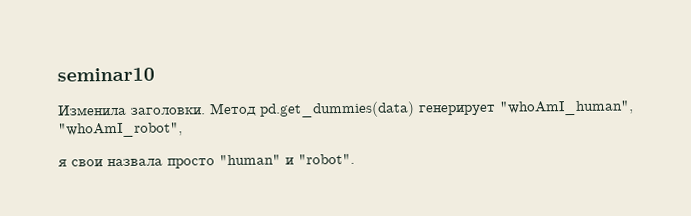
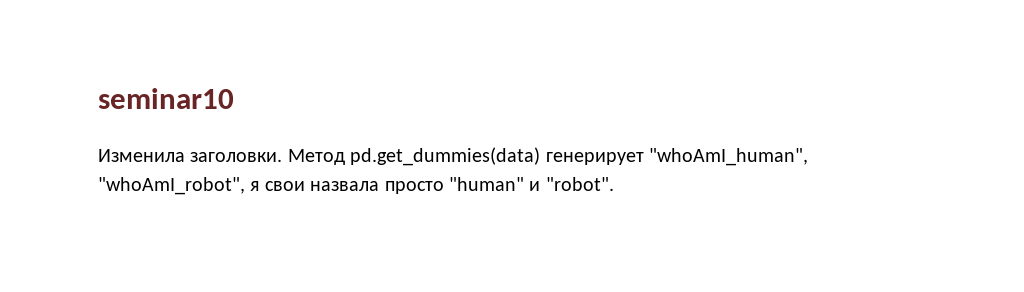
(183, 130) // -> (245, 186) none

